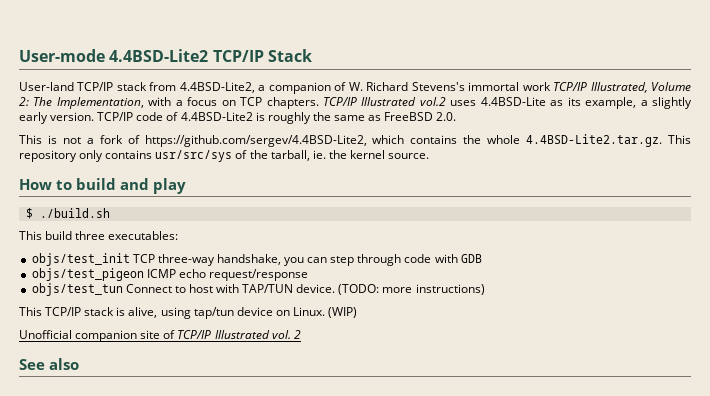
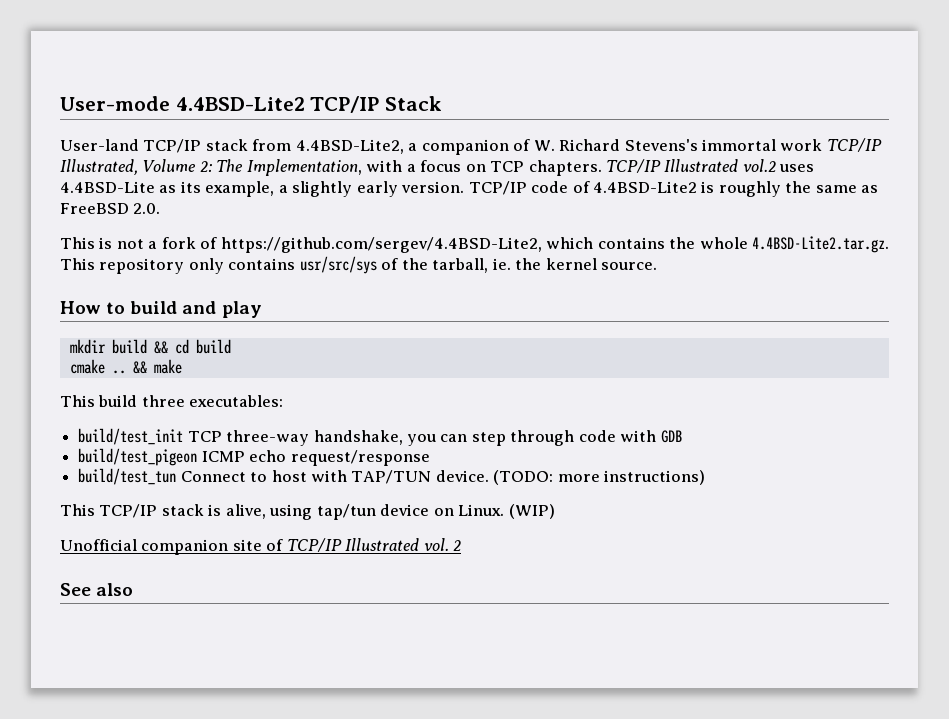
[25,208,110,219] $ ./build.sh -> [69,339,231,354] [69,359,182,374] mkdir build && cd build // cmake .. && make
[31,253,130,266] objs/test_init -> [78,428,184,445] build/test_init
[31,268,144,281] objs/test_pigeon -> [78,448,198,466] build/test_pigeon
[31,283,123,296] objs/test_tun -> [78,468,177,485] build/test_tun

